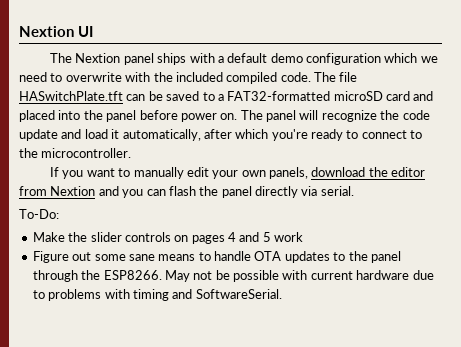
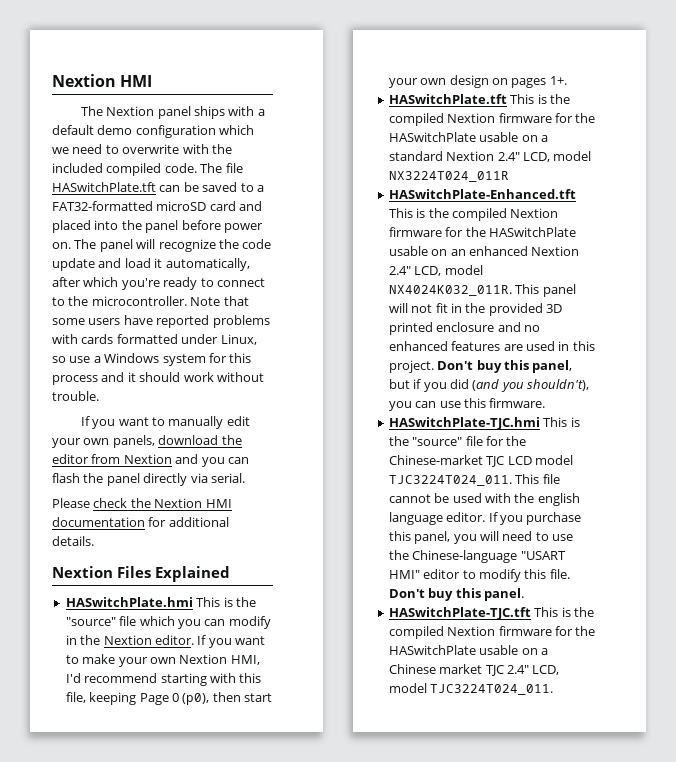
[19,26,93,37] Nextion UI -> [52,74,153,87] Nextion HMI
(132, 153) none -> [190,296,249,306] [52,315,270,328] [52,334,257,345] [52,353,252,366] [52,372,264,385] [52,391,99,401] Note that some users have reported problems with cards formatted under Linux, so use a Windows system for this process and it should work without trouble.
[19,209,59,219] [32,232,304,244] [32,251,401,263] [32,270,434,282] [32,289,282,301] To-Do: // Make the slider controls on pages 4 and 5 work // Figure out some sane means to handle OTA updates to the panel through the ESP8266. May not be possible with current hardware due to problems with timing and SoftwareSerial. -> [52,498,232,508] [52,517,229,527] [52,536,94,546] [52,566,230,582] [65,597,256,607] [65,616,271,629] [65,635,265,648] [65,654,260,667] [65,673,262,686] [65,692,272,705] [388,75,567,88] [388,94,570,104] [388,113,596,126] [388,132,548,142] [388,151,592,162] [388,171,509,182] [388,189,576,199] [388,208,559,221] [388,227,576,237] [388,246,580,256] [388,265,483,276] [388,284,576,297] [388,303,562,316] [388,322,540,335] [388,341,595,351] [388,360,573,373] [388,379,589,392] [388,398,546,411] [388,417,580,430] [388,436,527,446] [388,455,573,467] [388,474,560,486] [388,493,580,506] [388,512,582,525] [388,531,573,544] [388,550,566,563] [388,569,570,582] [388,588,524,601] [388,607,594,620] [388,626,596,639] [388,645,548,655] [388,664,560,676] [388,683,554,695] Please check the Nextion HMI documentation for additional details. // Nextion Files Explained // HASwitchPlate.hmi This is the "source" file which you can modify in the Nextion editor. If you want to make your own Nextion HMI, I'd recommend starting with this file, keeping Page 0 (p0), then start your own design on pages 1+. // HASwitchPlate.tft This is the compiled Nextion firmware for the HASwitchPlate usable on a standard Nextion 2.4" LCD, model NX3224T024_011R // HASwitchPlate-Enhanced.tft This is the compiled Nextion firmware for the HASwitchPlate usable on an enhanced Nextion 2.4" LCD, model NX4024K032_011R. This panel will not fit in the provided 3D printed enclosure and no enhanced features are used in this project. Don't buy this panel, but if you did (and you shouldn't), you can use this firmware. // HASwitchPlate-TJC.hmi This is the "source" file for the Chinese-market TJC LCD model TJC3224T024_011. This file cannot be used with the english language editor. If you purchase this panel, you will need to use the Chinese-language "USART HMI" editor to modify this file. Don't buy this panel. // HASwitchPlate-TJC.tft This is the compiled Nextion firmware for the HASwitchPlate usable on a Chinese market TJC 2.4" LCD, model TJC3224T024_011.

